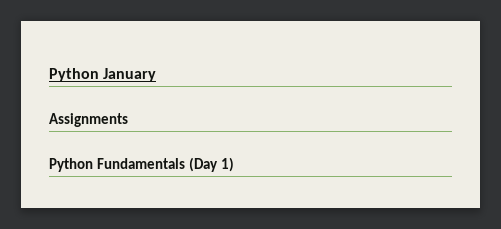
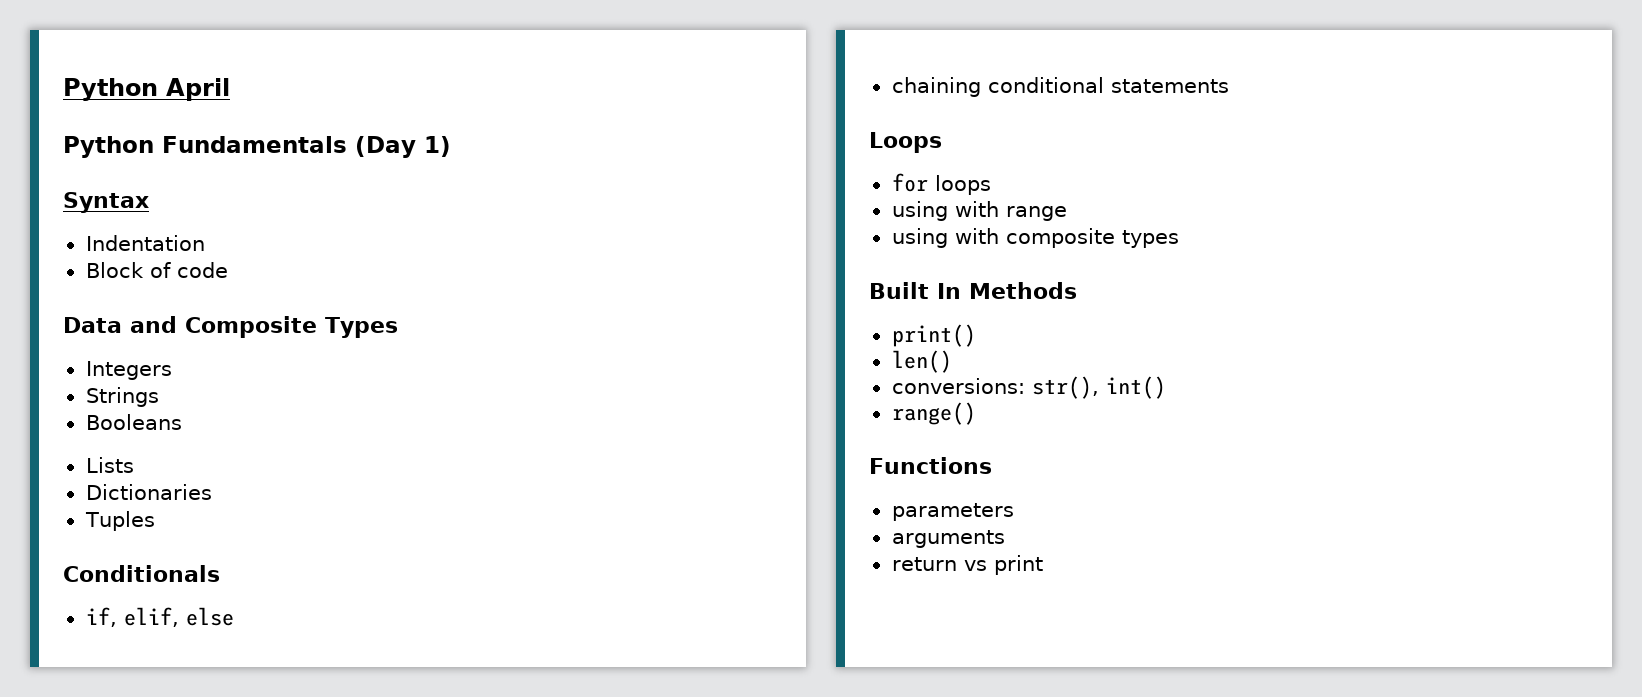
[49,68,157,82] [49,113,128,127] Python January // Assignments -> [63,78,230,101] Python April
(235, 164) none -> [63,192,149,213] [85,235,205,251] [85,262,228,278] [63,316,398,338] [85,361,172,380] [85,387,159,407] [85,414,182,430] [85,457,134,473] [85,484,212,500] [84,511,155,531] [63,565,220,582] [85,607,234,627] [891,77,1229,97] [869,132,942,153] [891,173,991,195] [891,201,1067,221] [891,228,1179,248] [869,282,1077,299] [891,324,976,347] [891,350,952,373] [891,376,1166,399] [891,402,976,425] [869,457,992,474] [891,503,1014,521] [891,530,1005,548] [891,555,1043,575] // Syntax // Indentation // Block of code // Data and Composite Types // Integers // Strings // Booleans // Lists // Dictionaries // Tuples // Conditionals // if, elif, else // chaining conditional statements // Loops // for loops // using with range // using with composite types // Built In Methods // print() // len() // conversions: str(), int() // range() // Functions // parameters // arguments // return vs print

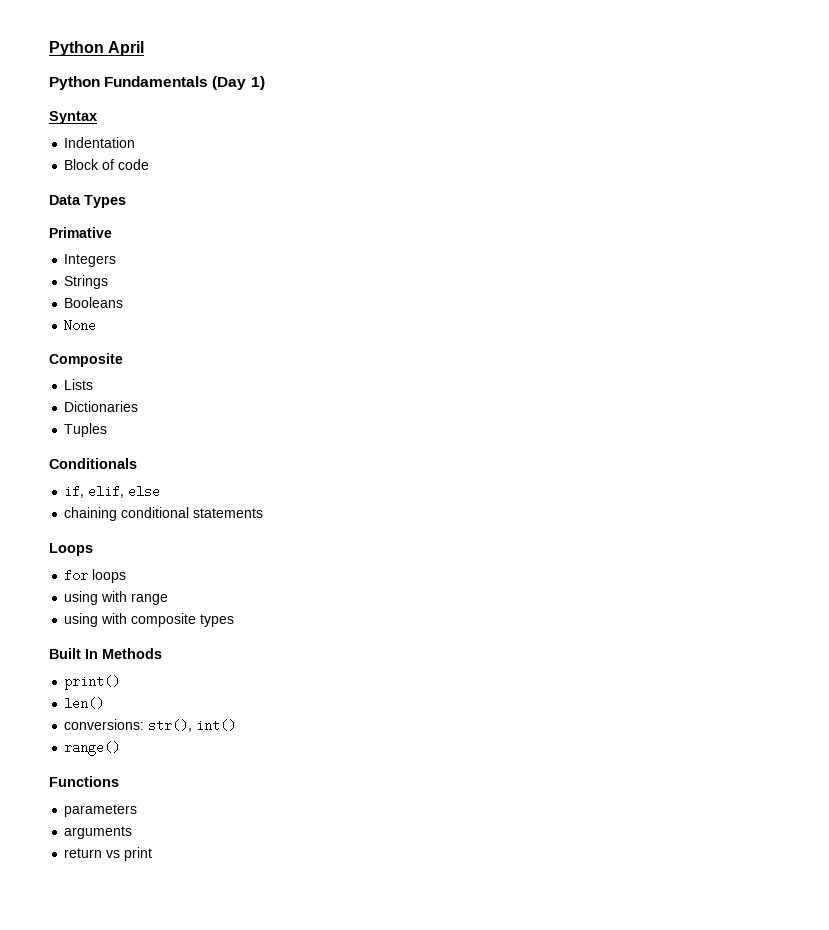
[130,316,317,338] and Composite -> (81, 200) none
(398, 327) none -> [49,227,112,238] // Primative
(182, 422) none -> [64,319,97,332] [49,353,123,367] // None // Composite

